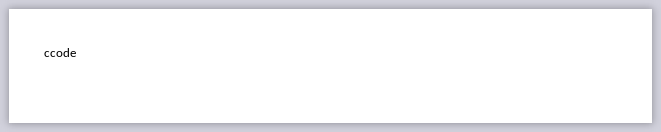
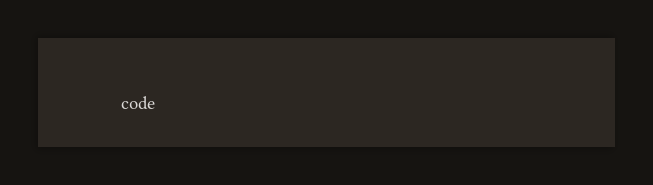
[44,48,76,57] ccode -> [121,96,155,110] code

